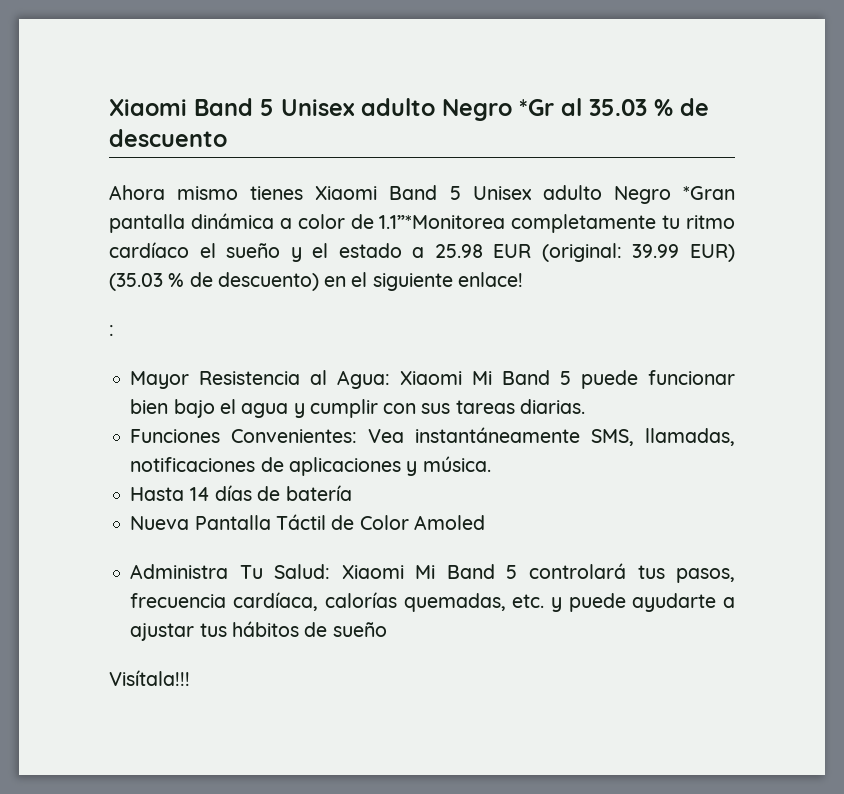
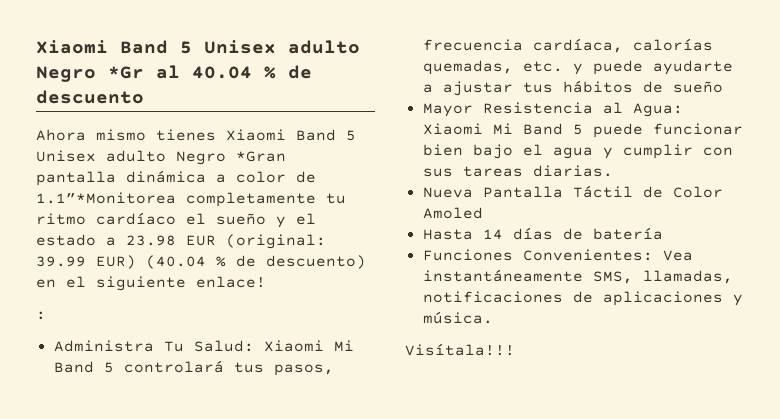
[589,99,647,116] 35.03 -> [192,66,252,79] 40.04
[434,244,483,258] 25.98 -> [126,235,176,246] 23.98
[109,273,163,291] (35.03 -> [146,255,206,269] (40.04
[130,370,735,389] [130,399,585,418] [130,427,736,446] [130,456,491,476] [130,485,352,501] [130,514,485,530] // Mayor Resistencia al Agua: Xiaomi Mi Band 5 puede funcionar bien bajo el agua y cumplir con sus tareas diarias. // Funciones Convenientes: Vea instantáneamente SMS, llamadas, notificaciones de aplicaciones y música. // Hasta 14 días de batería // Nueva Pantalla Táctil de Color Amoled -> (46, 315) none
(387, 629) none -> [422,102,683,117] [422,123,743,138] [422,144,733,159] [422,165,613,177] [422,185,723,198] [422,207,483,219] [422,227,663,240] [422,249,693,261] [422,269,733,284] [422,291,743,306] [422,311,493,324] // Mayor Resistencia al Agua: Xiaomi Mi Band 5 puede funcionar bien bajo el agua y cumplir con sus tareas diarias. // Nueva Pantalla Táctil de Color Amoled // Hasta 14 días de batería // Funciones Convenientes: Vea instantáneamente SMS, llamadas, notificaciones de aplicaciones y música.

